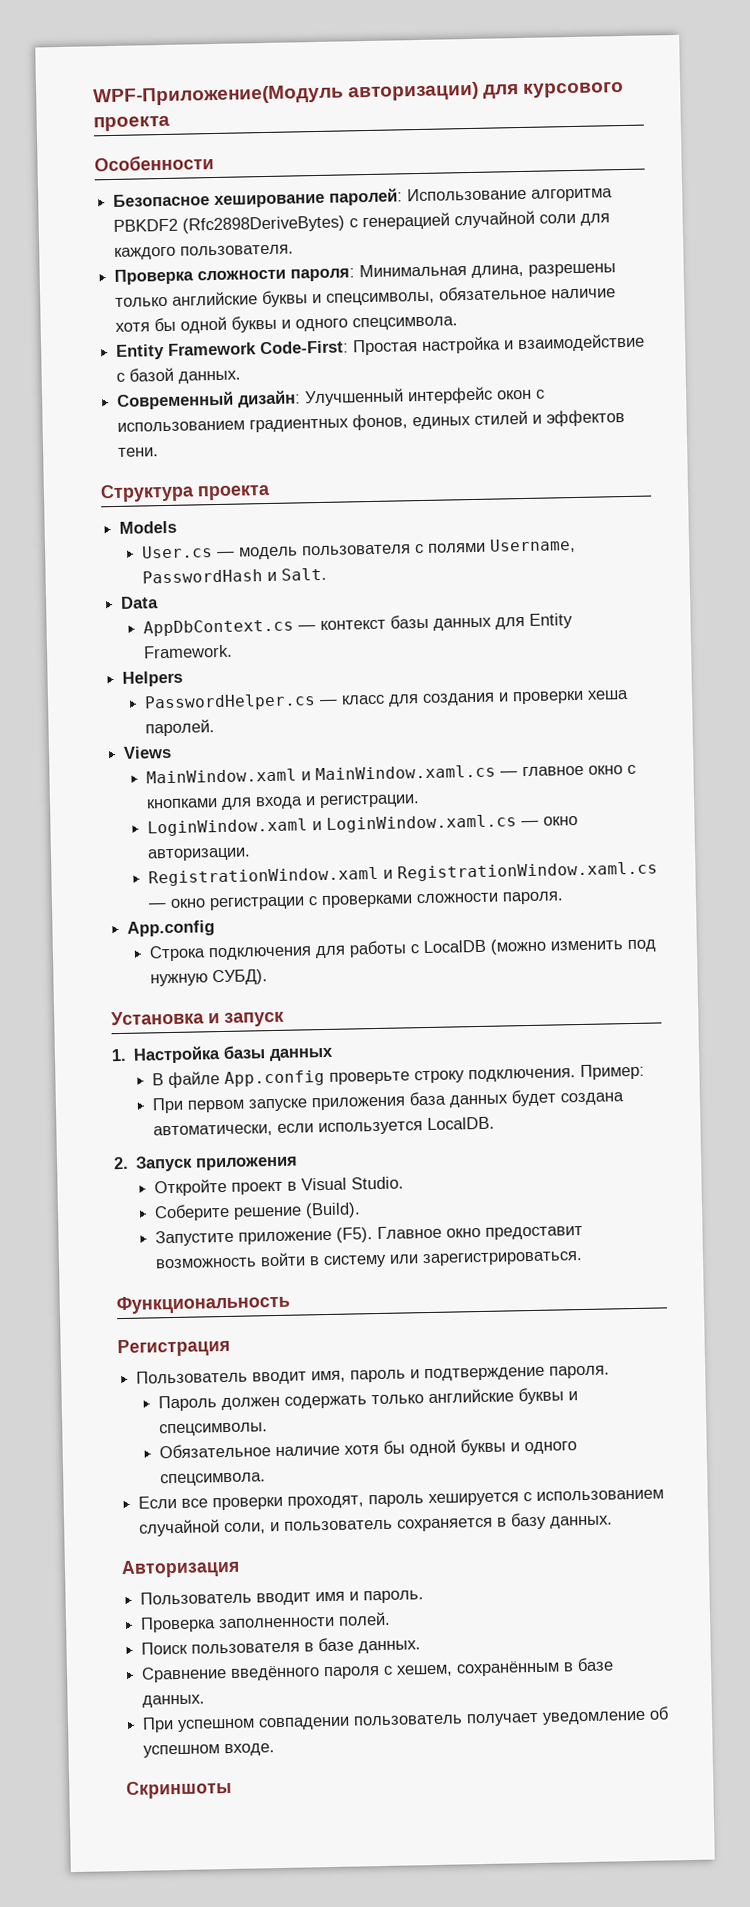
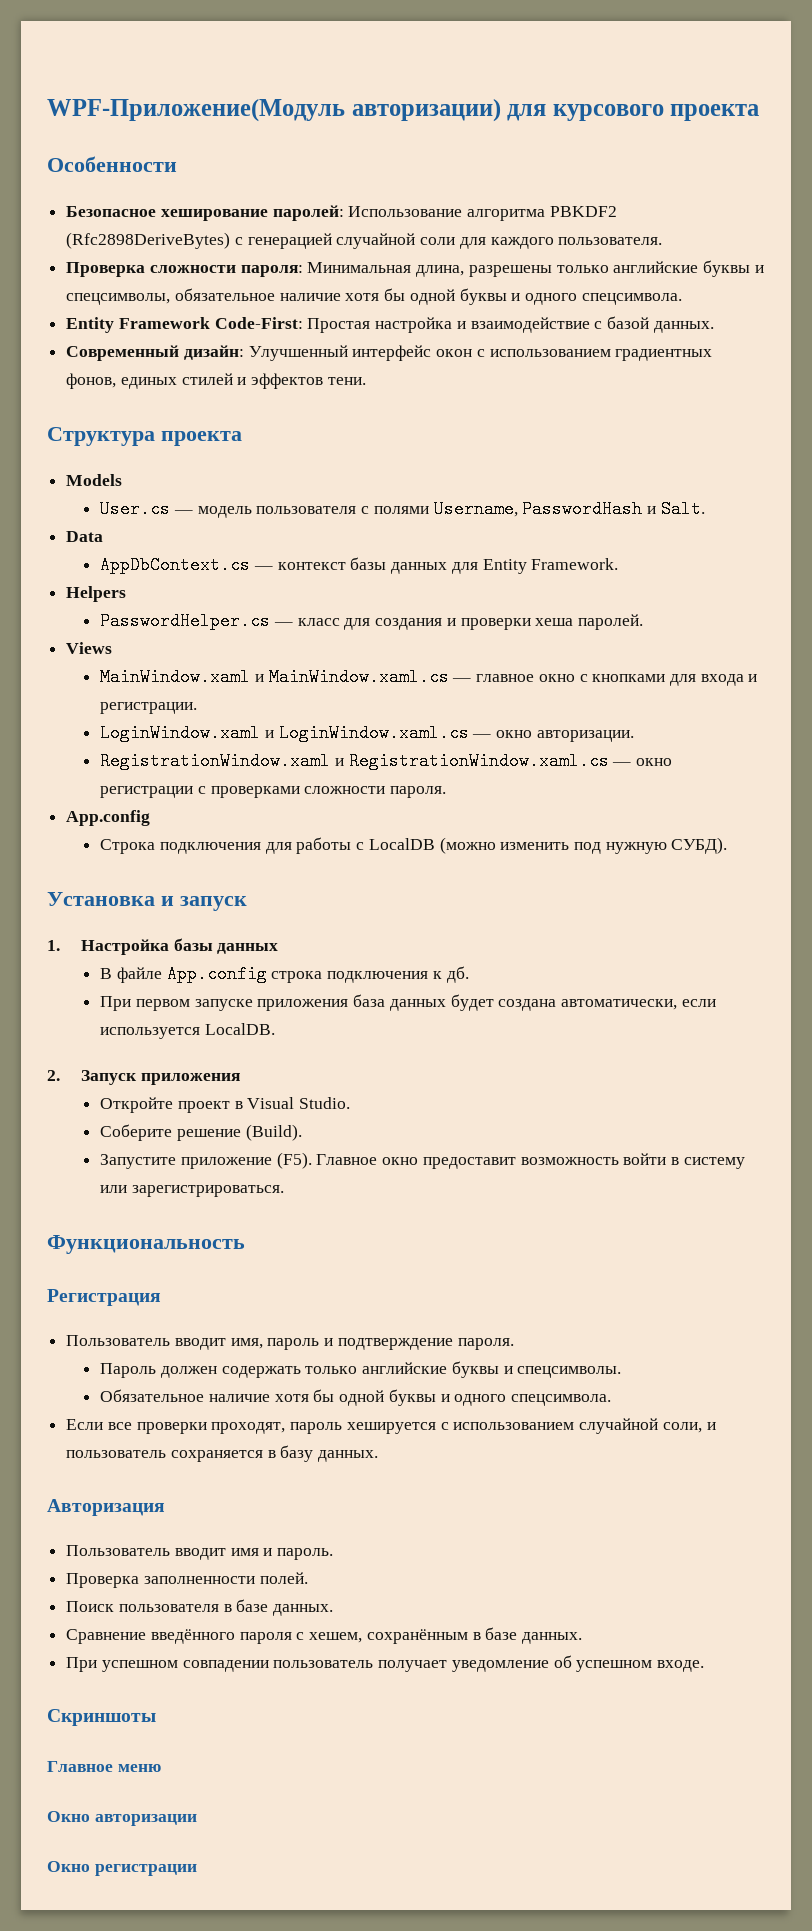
[328,1063,645,1085] проверьте строку подключения. Пример: -> [271,966,469,983] строка подключения к дб.
(232, 1789) none -> [47,1761,161,1772] [47,1811,197,1826] [47,1861,197,1876] // Главное меню // Окно авторизации // Окно регистрации

